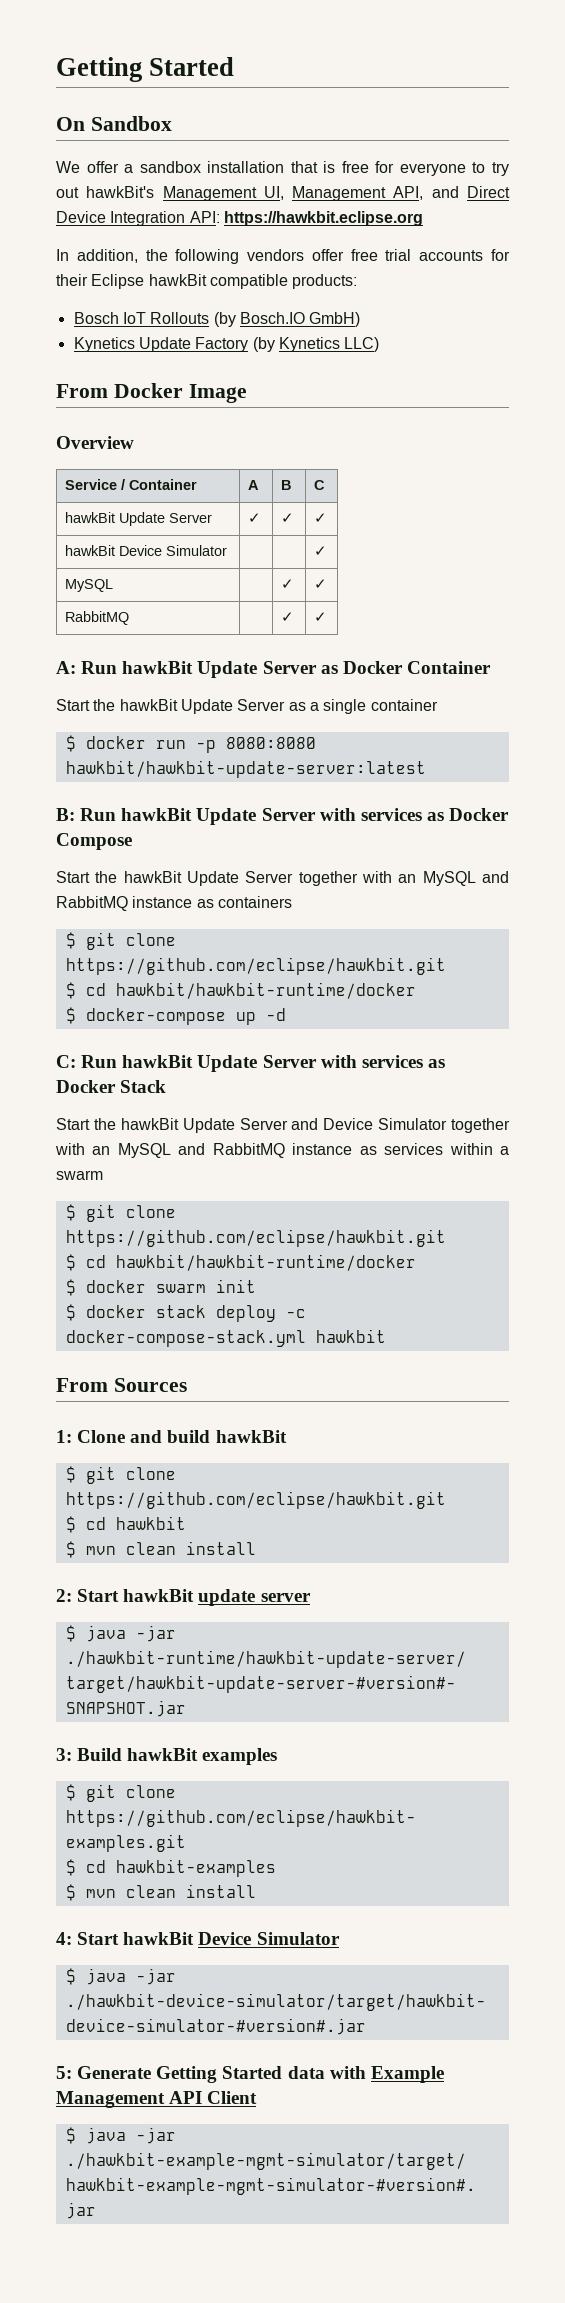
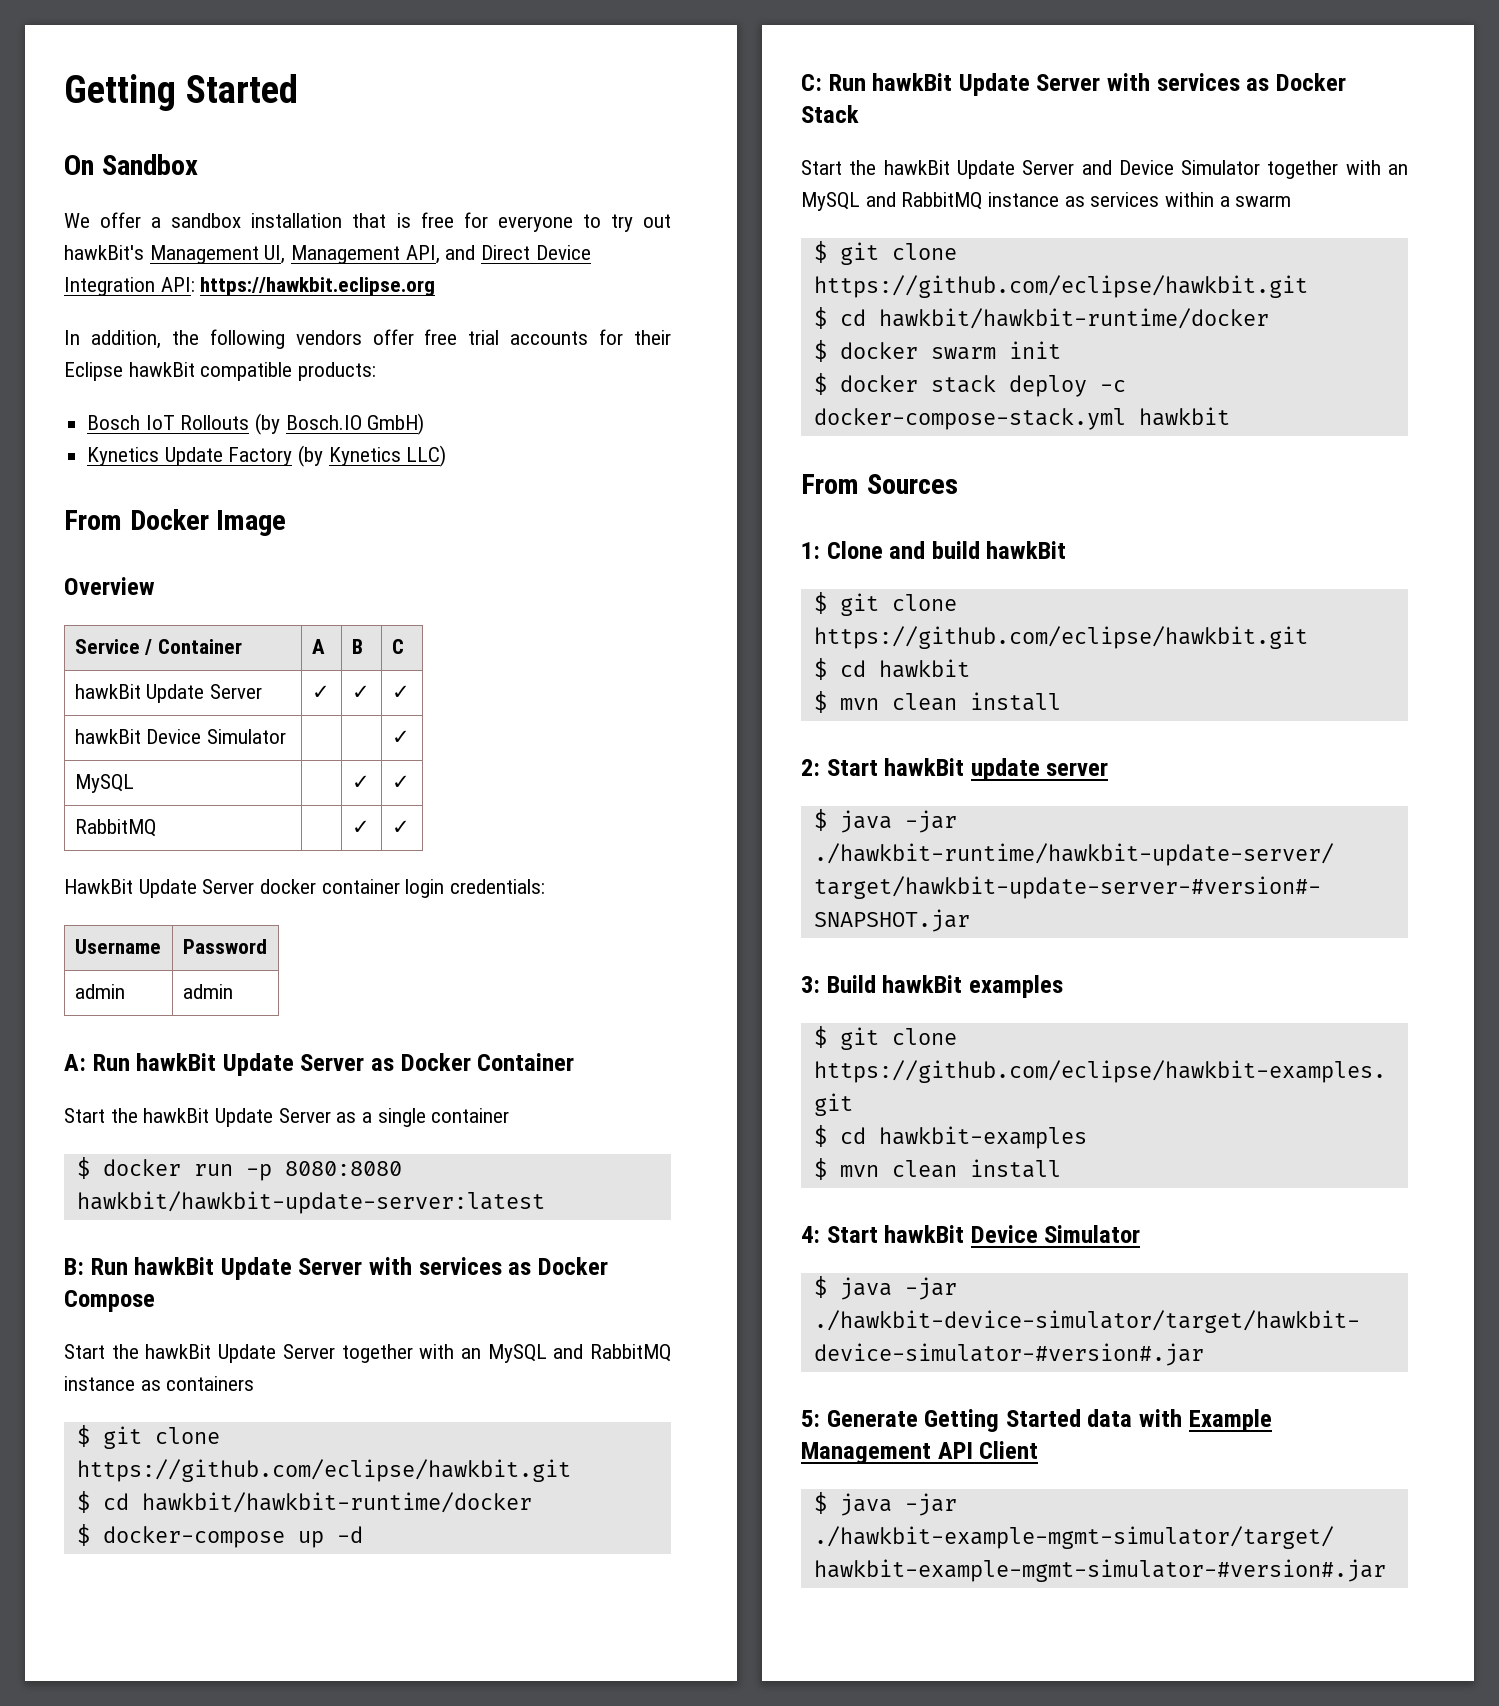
(328, 617) none -> [64,879,546,898] [74,939,161,954] [182,939,267,954] [74,984,125,999] [182,984,233,999] // HawkBit Update Server docker container login credentials: // Username | Password // admin | admin

